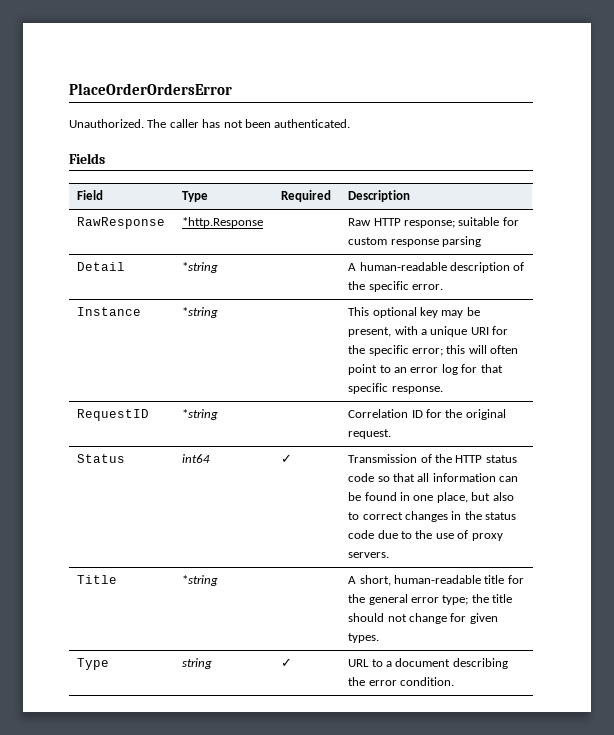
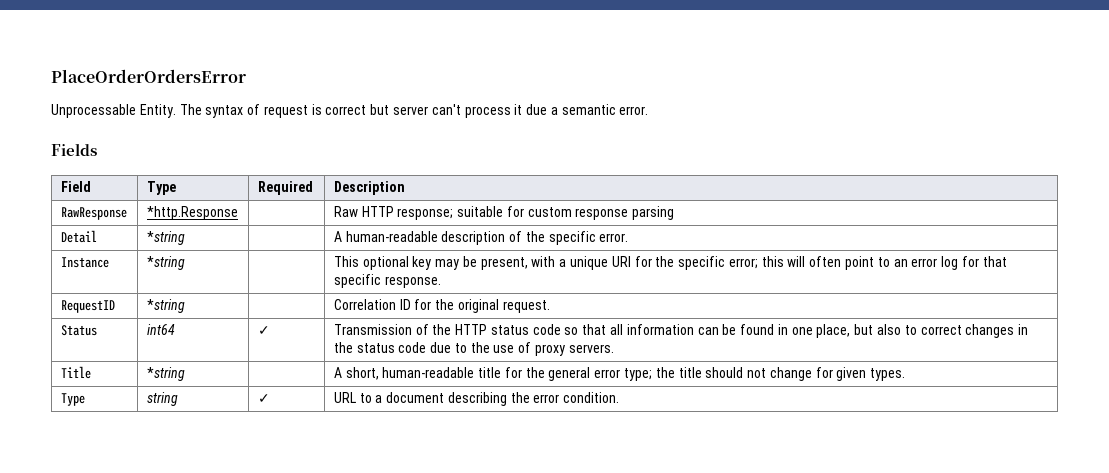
[69,119,351,128] Unauthorized. The caller has not been authenticated. -> [51,104,649,118] Unprocessable Entity. The syntax of request is correct but server can't process it due a semantic error.

